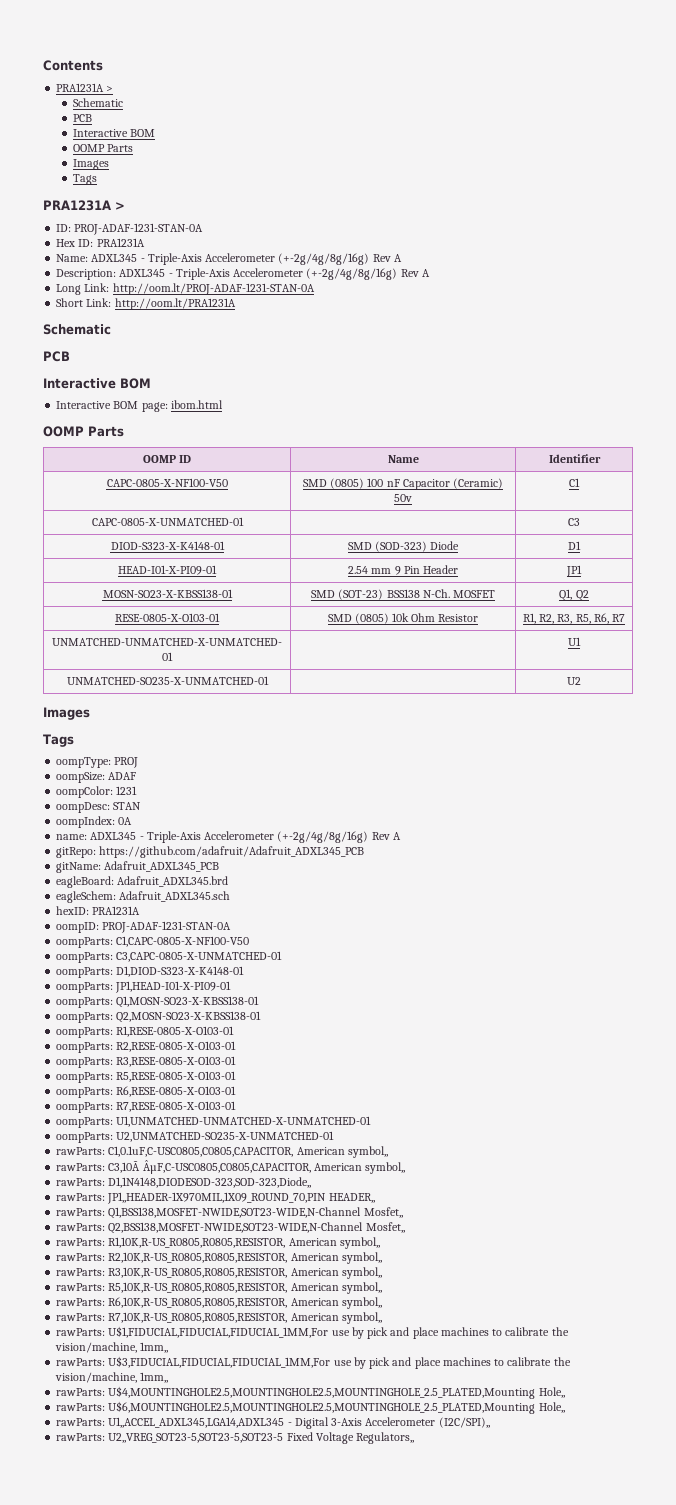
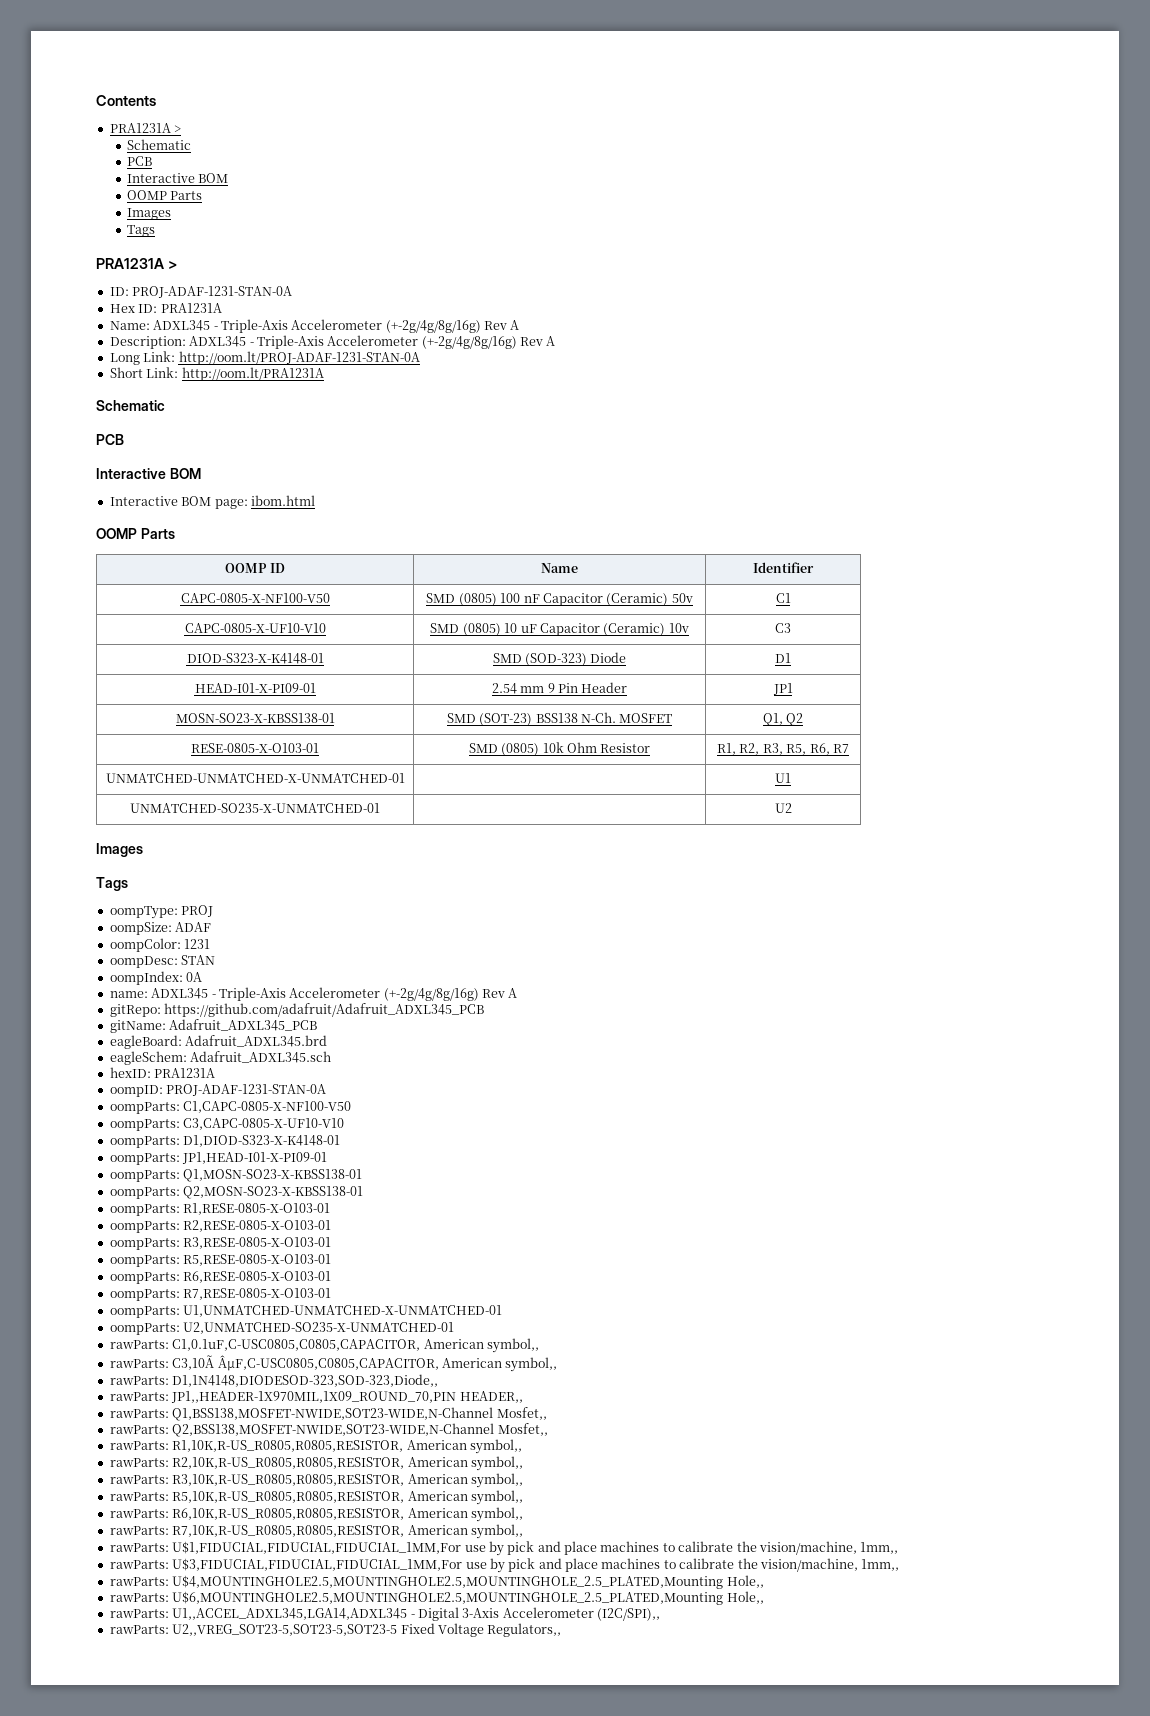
[91,517,244,526] CAPC-0805-X-UNMATCHED-01 | -> [184,623,326,633] [430,623,689,636] CAPC-0805-X-UF10-V10 | SMD (0805) 10 uF Capacitor (Ceramic) 10v
[116,951,283,962] C3,CAPC-0805-X-UNMATCHED-01 -> [183,1118,345,1130] C3,CAPC-0805-X-UF10-V10

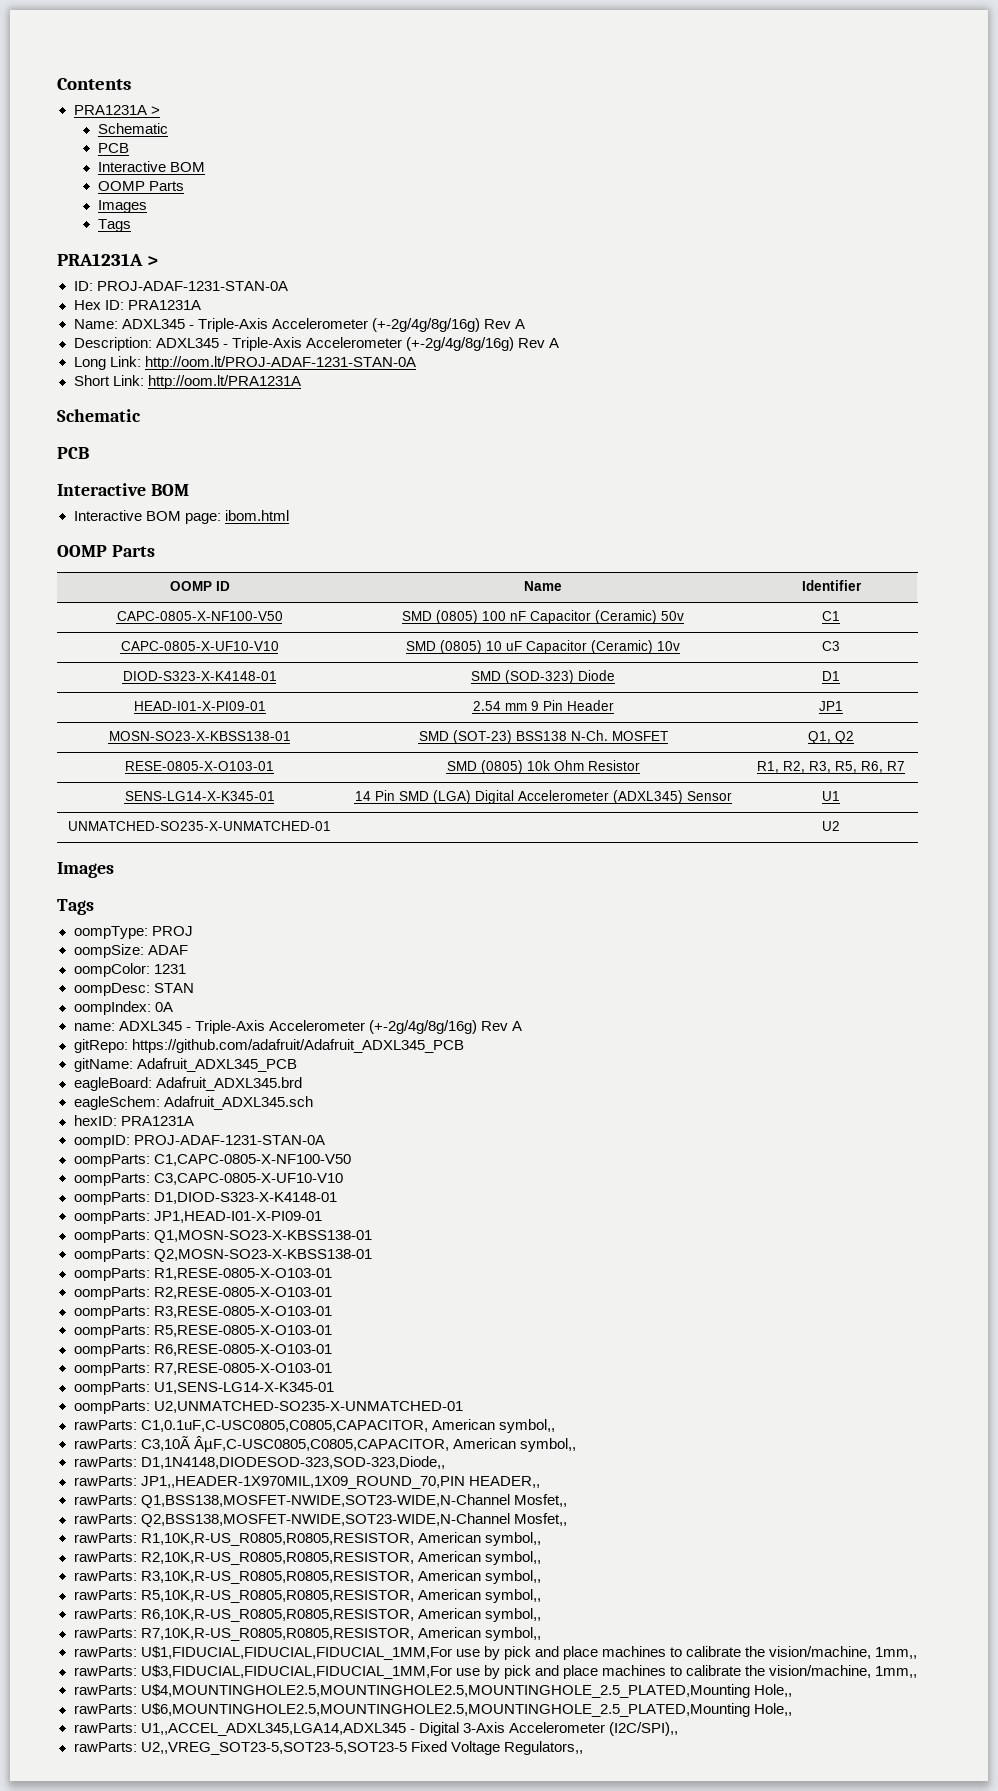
[105,773,405,783] UNMATCHED-UNMATCHED-X-UNMATCHED-01 | -> [124,791,275,801] [354,790,732,804] SENS-LG14-X-K345-01 | 14 Pin SMD (LGA) Digital Accelerometer (ADXL345) Sensor
[183,1305,503,1317] U1,UNMATCHED-UNMATCHED-X-UNMATCHED-01 -> [153,1382,334,1394] U1,SENS-LG14-X-K345-01

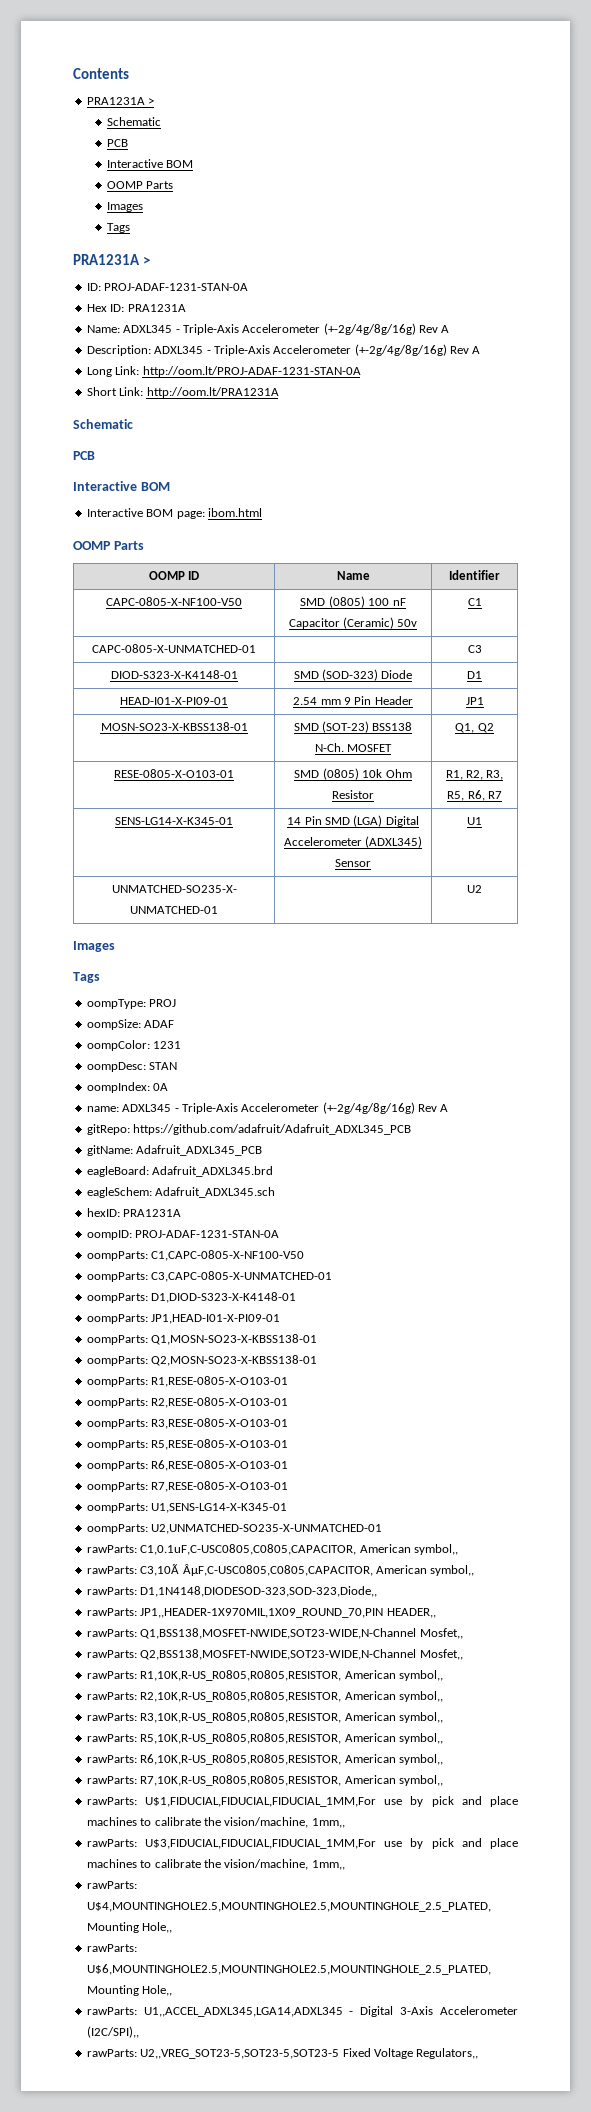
[120,641,279,651] [406,640,680,654] CAPC-0805-X-UF10-V10 | SMD (0805) 10 uF Capacitor (Ceramic) 10v -> [92,644,256,653] CAPC-0805-X-UNMATCHED-01 |
[153,1173,343,1185] C3,CAPC-0805-X-UF10-V10 -> [151,1271,333,1282] C3,CAPC-0805-X-UNMATCHED-01

